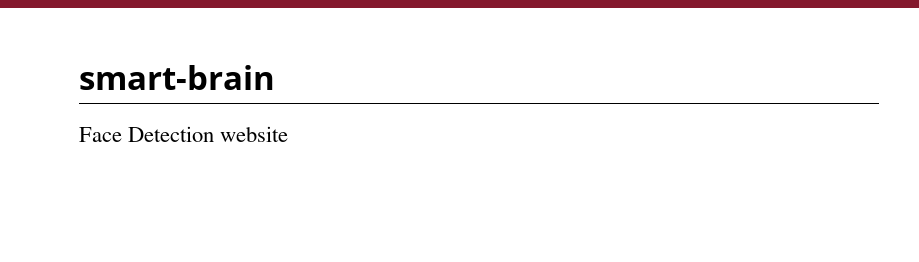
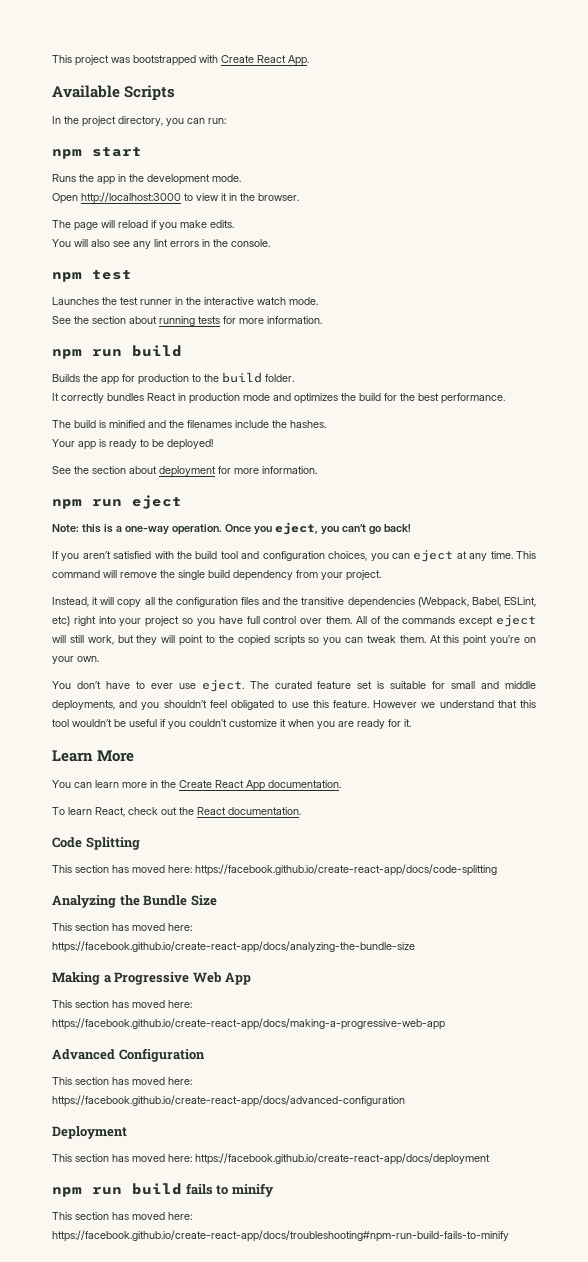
[79,65,275,90] [79,126,289,142] smart-brain // Face Detection website -> [52,55,309,66] [52,85,176,101] [52,116,226,127] [52,147,142,159] [52,174,241,185] [52,192,299,204] [52,220,234,231] [52,239,270,249] [52,270,132,282] [52,297,318,305] [52,316,322,326] [52,345,182,359] [52,372,294,385] [52,393,505,404] [52,420,326,428] [52,439,213,450] [52,466,317,477] [52,495,182,509] [52,522,411,535] [52,550,537,562] [52,570,381,581] [52,597,536,608] [52,615,536,627] [52,635,537,646] [52,656,99,664] [52,680,536,692] [52,700,536,711] [52,719,411,729] [52,750,135,762] [52,780,341,791] [52,807,301,817] [52,837,140,850] [52,864,497,876] [52,895,217,908] [52,923,192,931] [52,941,415,953] [52,972,252,985] [52,1000,192,1008] [52,1018,445,1030] [52,1048,205,1062] [52,1077,192,1085] [52,1095,405,1107] [52,1126,127,1139] [52,1153,490,1165] [52,1183,274,1197] [52,1212,192,1220] [52,1230,509,1242] This project was bootstrapped with Create React App. // Available Scripts // In the project directory, you can run: // npm start // Runs the app in the development mode. // Open http://localhost:3000 to view it in the browser. // The page will reload if you make edits. // You will also see any lint errors in the console. // npm test // Launches the test runner in the interactive watch mode. // See the section about running tests for more information. // npm run build // Builds the app for production to the build folder. // It correctly bundles React in production mode and optimizes the build for the best performance. // The build is minified and the filenames include the hashes. // Your app is ready to be deployed! // See the section about deployment for more information. // npm run eject // Note: this is a one-way operation. Once you eject, you can’t go back! // If you aren’t satisfied with the build tool and configuration choices, you can eject at any time. This command will remove the single build dependency from your project. // Instead, it will copy all the configuration files and the transitive dependencies (Webpack, Babel, ESLint, etc) right into your project so you have full control over them. All of the commands except eject will still work, but they will point to the copied scripts so you can tweak them. At this point you’re on your own. // You don’t have to ever use eject. The curated feature set is suitable for small and middle deployments, and you shouldn’t feel obligated to use this feature. However we understand that this tool wouldn’t be useful if you couldn’t customize it when you are ready for it. // Learn More // You can learn more in the Create React App documentation. // To learn React, check out the React documentation. // Code Splitting // This section has moved here: https://facebook.github.io/create-react-app/docs/code-splitting // Analyzing the Bundle Size // This section has moved here: https://facebook.github.io/create-react-app/docs/analyzing-the-bundle-size // Making a Progressive Web App // This section has moved here: https://facebook.github.io/create-react-app/docs/making-a-progressive-web-app // Advanced Configuration // This section has moved here: https://facebook.github.io/create-react-app/docs/advanced-configuration // Deployment // This section has moved here: https://facebook.github.io/create-react-app/docs/deployment // npm run build fails to minify // This section has moved here: https://facebook.github.io/create-react-app/docs/troubleshooting#npm-run-build-fails-to-minify

